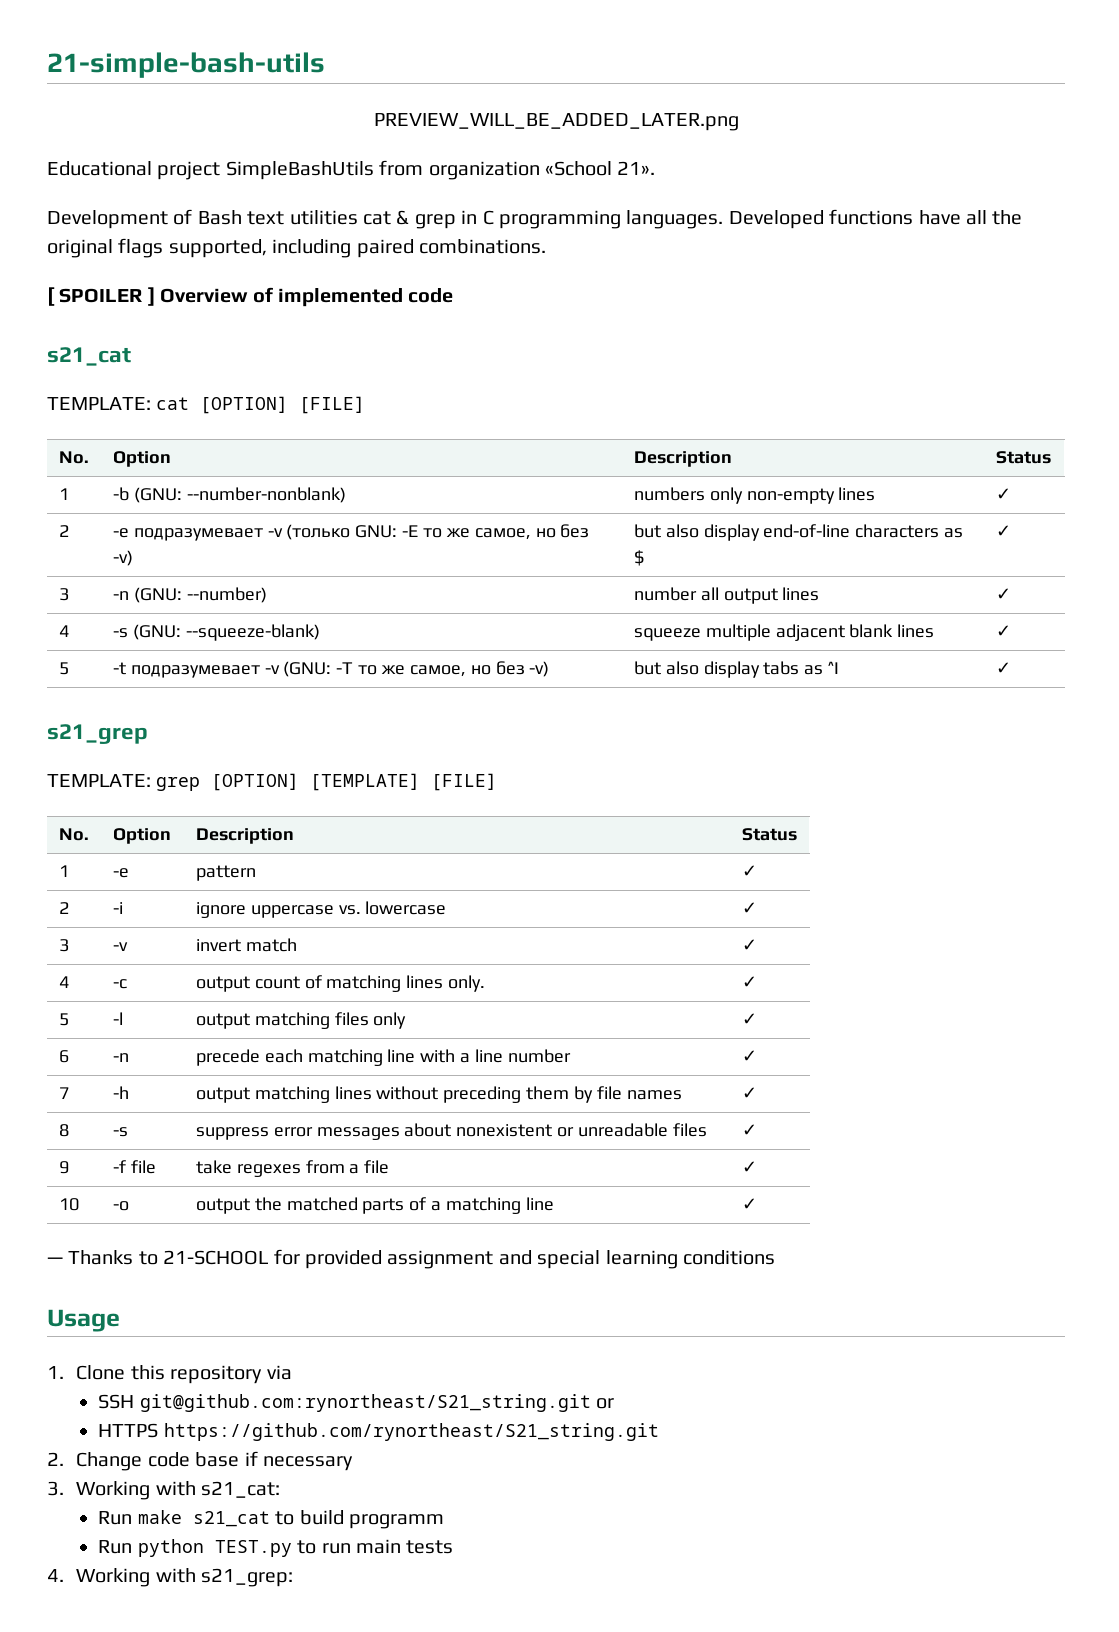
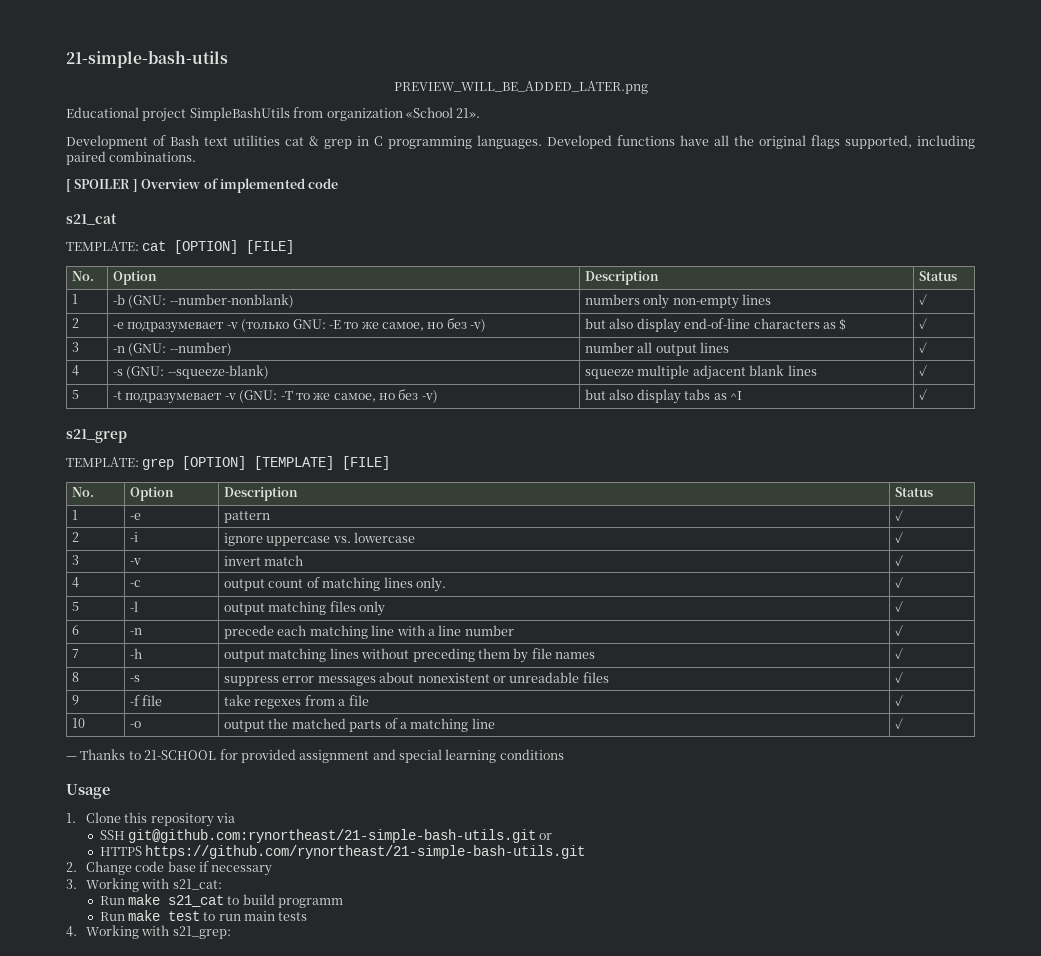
[139,1394,591,1412] git@github.com:rynortheast/S21_string.git -> [127,829,536,843] git@github.com:rynortheast/21-simple-bash-utils.git
[163,1423,659,1441] https://github.com/rynortheast/S21_string.git -> [144,845,585,859] https://github.com/rynortheast/21-simple-bash-utils.git
[137,1539,292,1557] python TEST.py -> [127,910,200,921] make test

